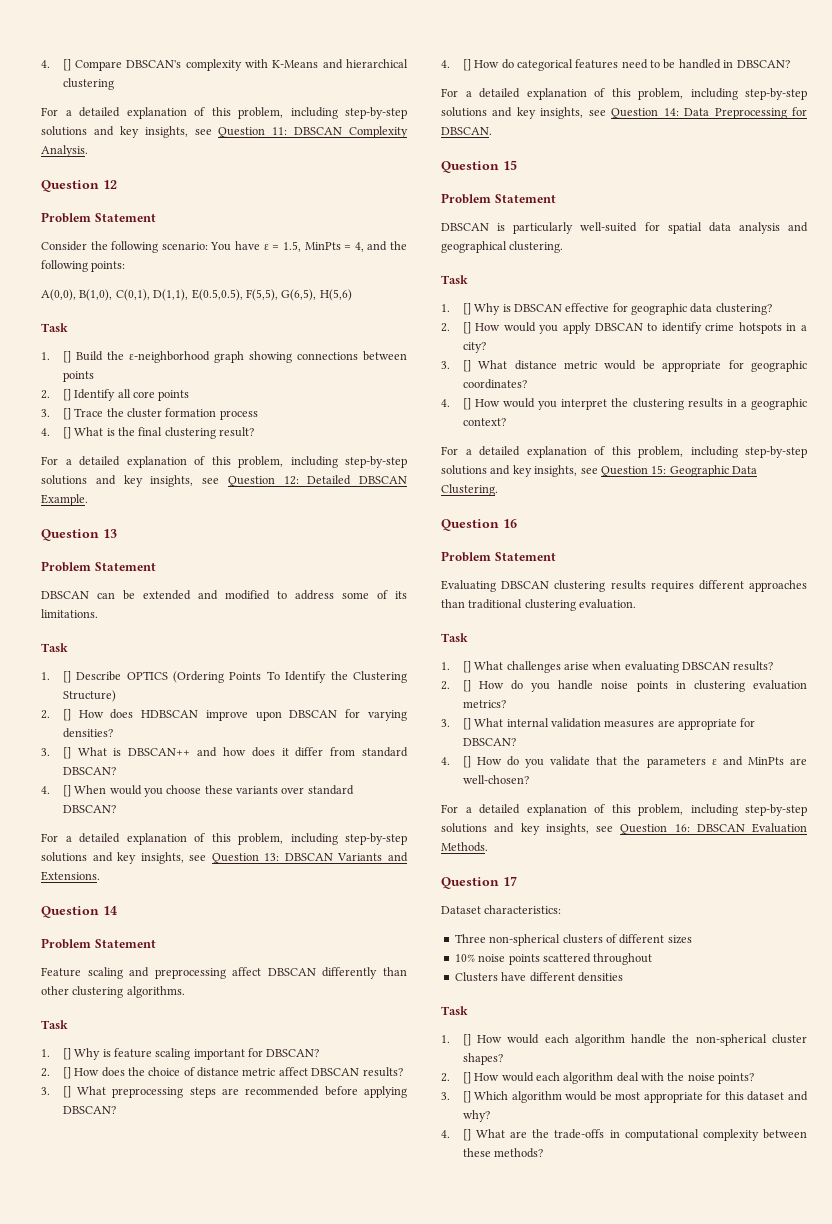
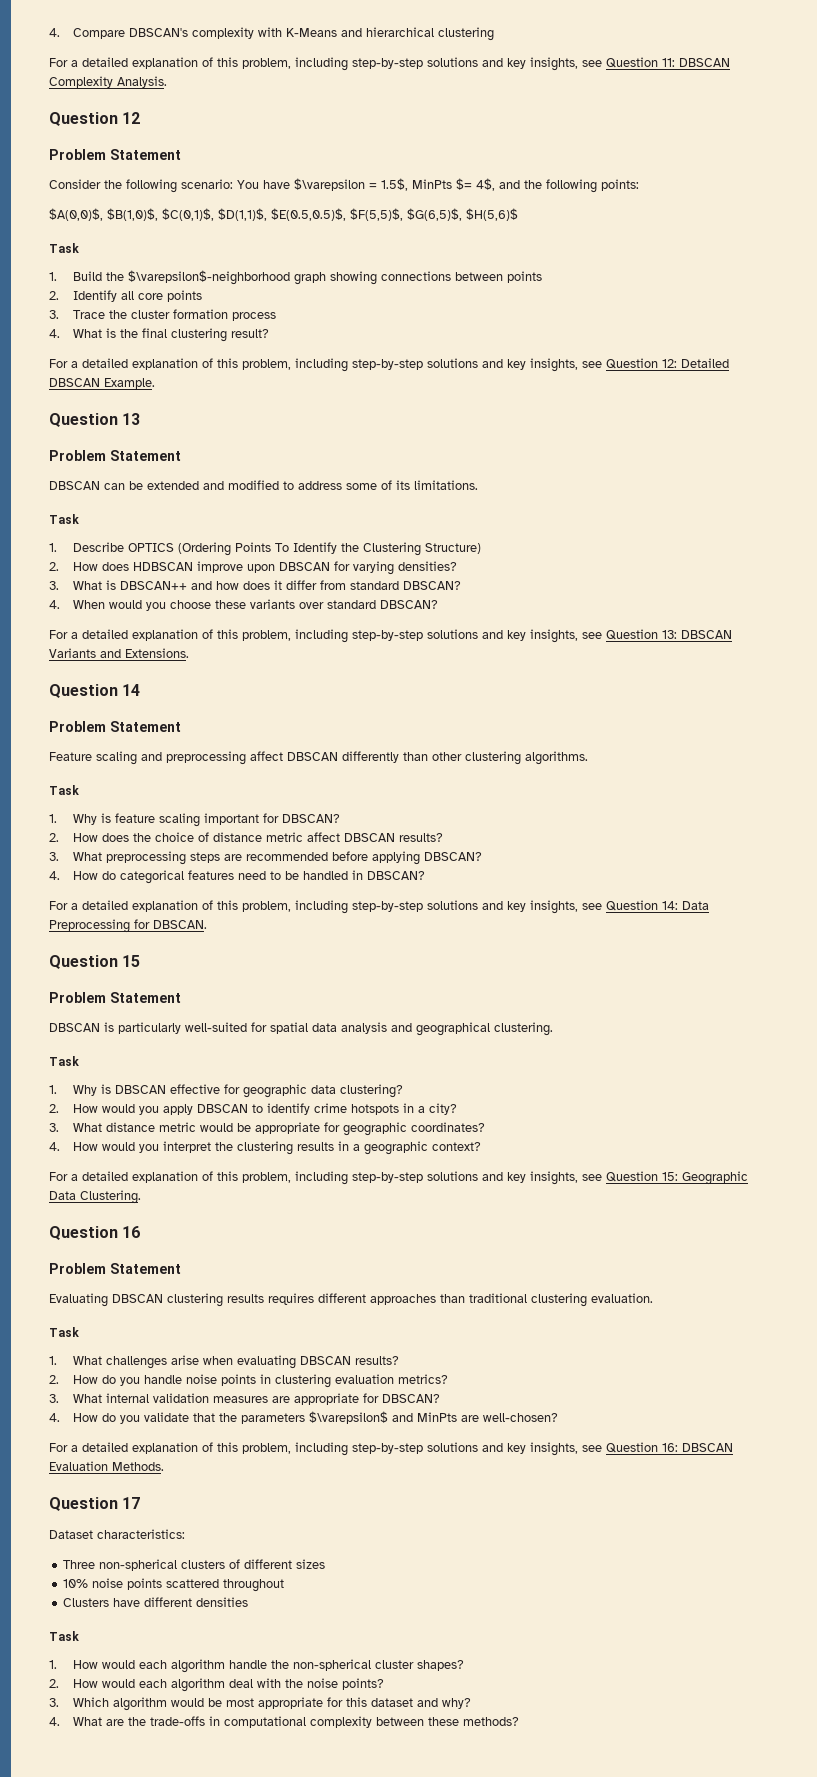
[41,59,71,71] 4. [] -> [49,28,60,37] 4.
[263,241,408,252] [41,260,126,272] [41,289,352,301] [41,323,68,332] [41,351,71,363] ε = 1.5, MinPts = 4, and the following points: // A(0,0), B(1,0), C(0,1), D(1,1), E(0.5,0.5), F(5,5), G(6,5), H(5,6) // Task // 1. [] -> [294,178,639,193] [49,208,518,221] [49,243,79,253] [49,272,57,281] $\varepsilon = 1.5$, MinPts $= 4$, and the following points: // $A(0,0)$, $B(1,0)$, $C(0,1)$, $D(1,1)$, $E(0.5,0.5)$, $F(5,5)$, $G(6,5)$, $H(5,6)$ // Task // 1.
[128,351,210,363] ε-neighborhood -> [127,270,290,285] $\varepsilon$-neighborhood
[62,389,71,401] [] -> (59, 295) none
[62,408,71,420] [] -> (59, 314) none
[62,427,71,439] [] -> (60, 333) none
[62,671,71,683] [] -> (57, 547) none
[62,709,71,721] [] -> (59, 566) none
[62,747,71,759] [] -> (59, 585) none
[62,785,71,797] [] -> (60, 604) none
[62,1048,71,1060] [] -> (57, 818) none
[62,1067,71,1079] [] -> (59, 837) none
[62,1086,71,1098] [] -> (59, 856) none
[462,59,471,71] [] -> (60, 875) none
[462,303,471,315] [] -> (57, 1089) none
[462,322,471,334] [] -> (59, 1108) none
[462,360,471,372] [] -> (59, 1127) none
[462,398,471,410] [] -> (60, 1146) none
[462,661,471,673] [] -> (57, 1360) none
[462,680,471,692] [] -> (59, 1379) none
[462,718,471,730] [] -> (59, 1398) none
[462,756,471,768] [] -> (60, 1417) none
[711,759,717,765] ε -> [308,1411,388,1424] $\varepsilon$
[462,1034,471,1046] [] -> (57, 1664) none
[462,1072,471,1084] [] -> (59, 1683) none
[462,1091,471,1103] [] -> (59, 1702) none
[462,1129,471,1141] [] -> (60, 1721) none

